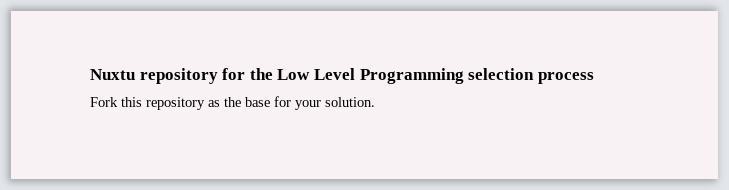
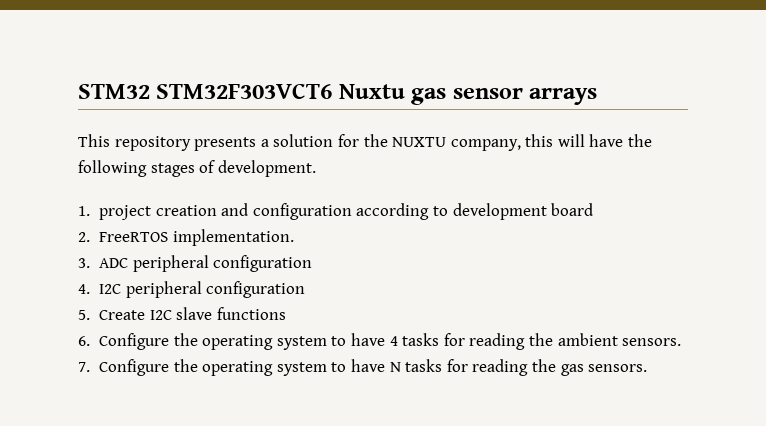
[90,68,594,84] [90,96,375,110] Nuxtu repository for the Low Level Programming selection process // Fork this repository as the base for your solution. -> [78,84,598,105] [78,134,653,151] [78,160,316,177] [78,203,594,220] [78,229,294,246] [78,255,313,272] [78,281,306,298] [78,307,286,320] [78,333,682,350] [78,359,648,376] STM32 STM32F303VCT6 Nuxtu gas sensor arrays // This repository presents a solution for the NUXTU company, this will have the following stages of development. // 1. project creation and configuration according to development board // 2. FreeRTOS implementation. // 3. ADC peripheral configuration // 4. I2C peripheral configuration // 5. Create I2C slave functions // 6. Configure the operating system to have 4 tasks for reading the ambient sensors. // 7. Configure the operating system to have N tasks for reading the gas sensors.

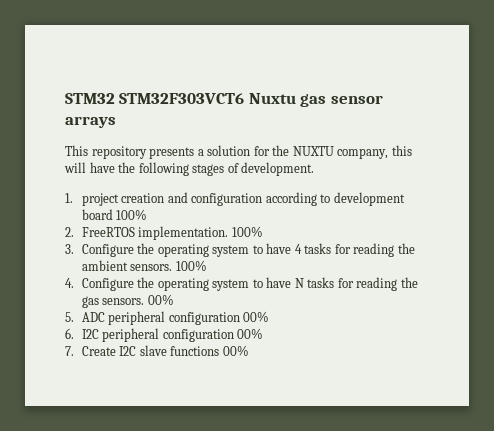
(594, 209) none -> [116,209,148,220] 100%
[78,255,313,272] [78,281,306,298] [78,307,286,320] [78,336,90,346] // 3. ADC peripheral configuration // 4. I2C peripheral configuration // 5. Create I2C slave functions // 6. -> [231,226,263,237] [65,244,74,254] 100% // 3.
[78,362,90,372] // 7. -> [175,260,207,271] [65,278,74,288] 100% // 4.
(648, 368) none -> [147,294,174,305] [65,311,270,325] [65,328,264,342] [65,345,249,356] 00% // 5. ADC peripheral configuration 00% // 6. I2C peripheral configuration 00% // 7. Create I2C slave functions 00%

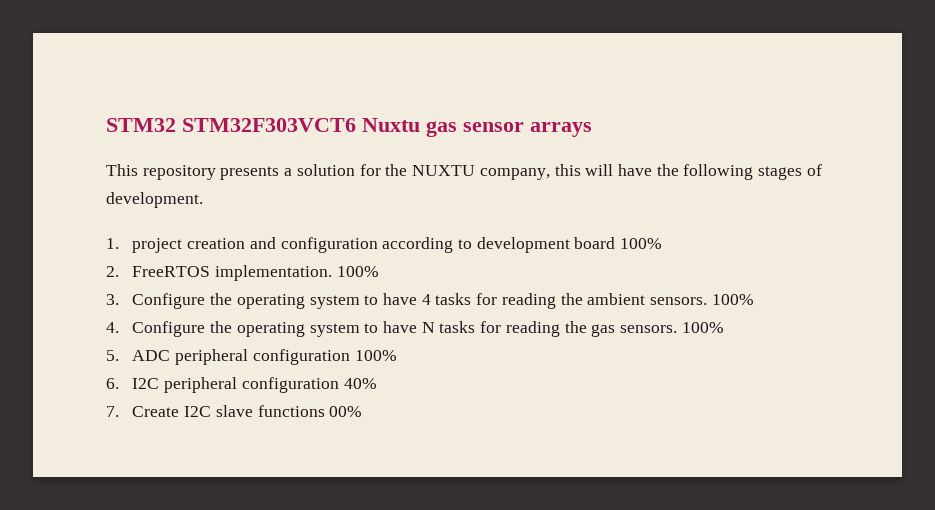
[147,294,174,305] 00% -> [681,322,724,333] 100%
[243,311,270,322] 00% -> [354,350,397,361] 100%
[237,328,264,339] 00% -> [343,378,377,389] 40%

